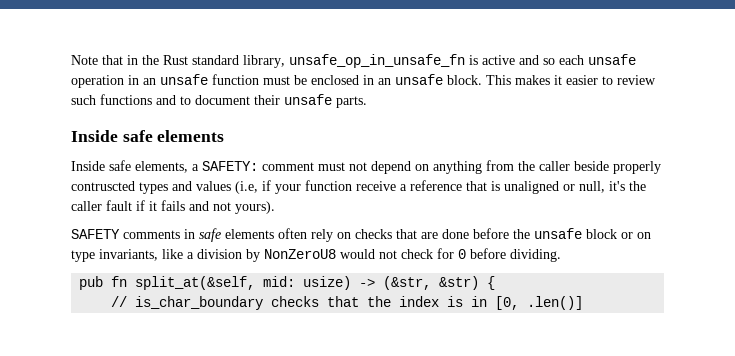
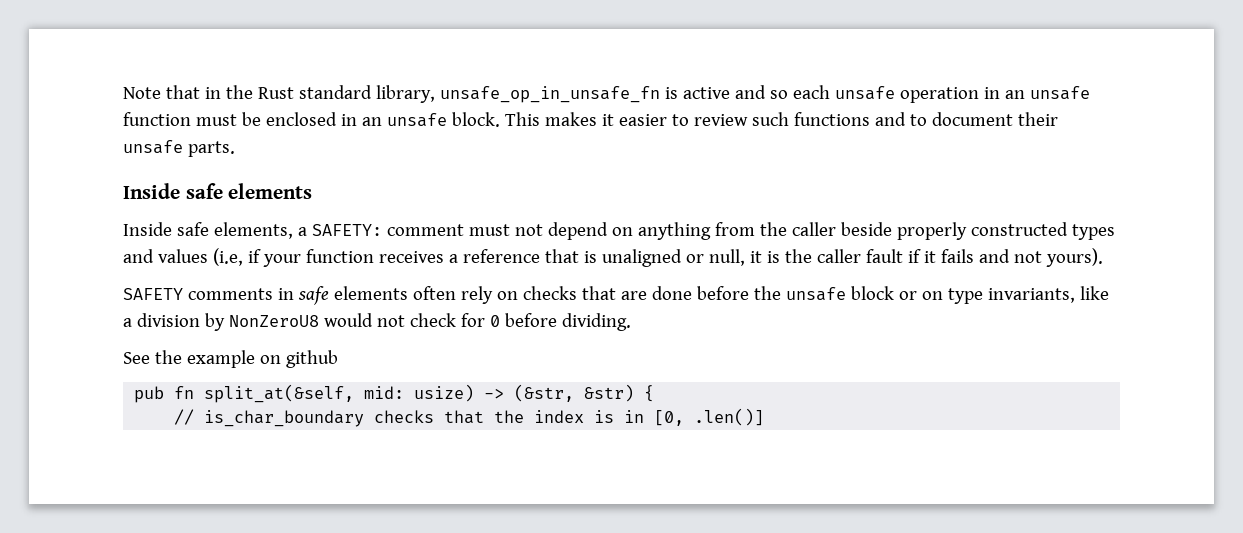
[71,181,135,191] contruscted -> [970,222,1068,236] constructed
[356,181,396,191] receive -> [378,251,444,263] receives
[609,181,625,191] it's -> [749,251,780,263] it is
(561, 255) none -> [123,350,338,368] // See the example on github

